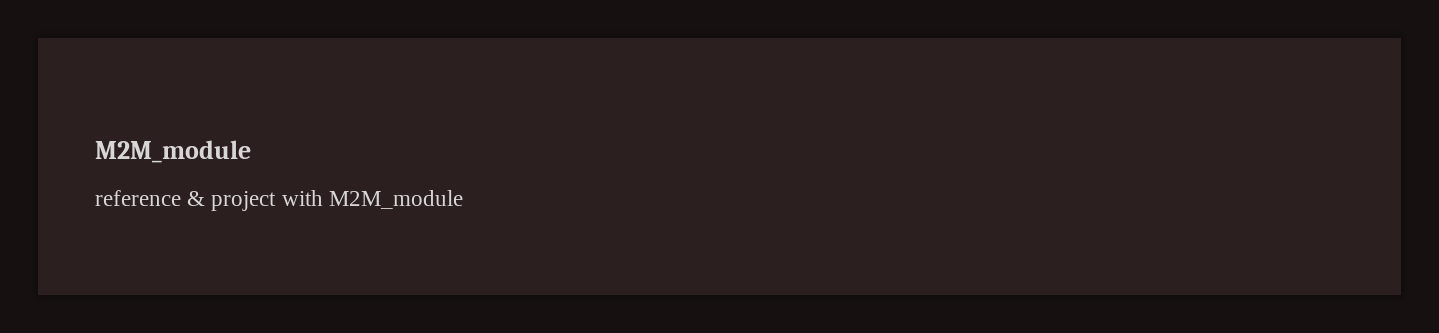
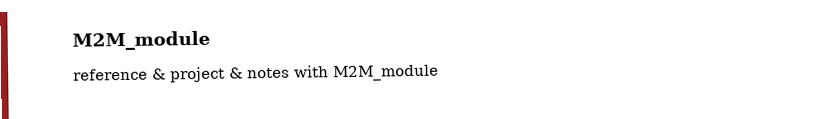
(277, 201) none -> [229,67,290,79] & notes

